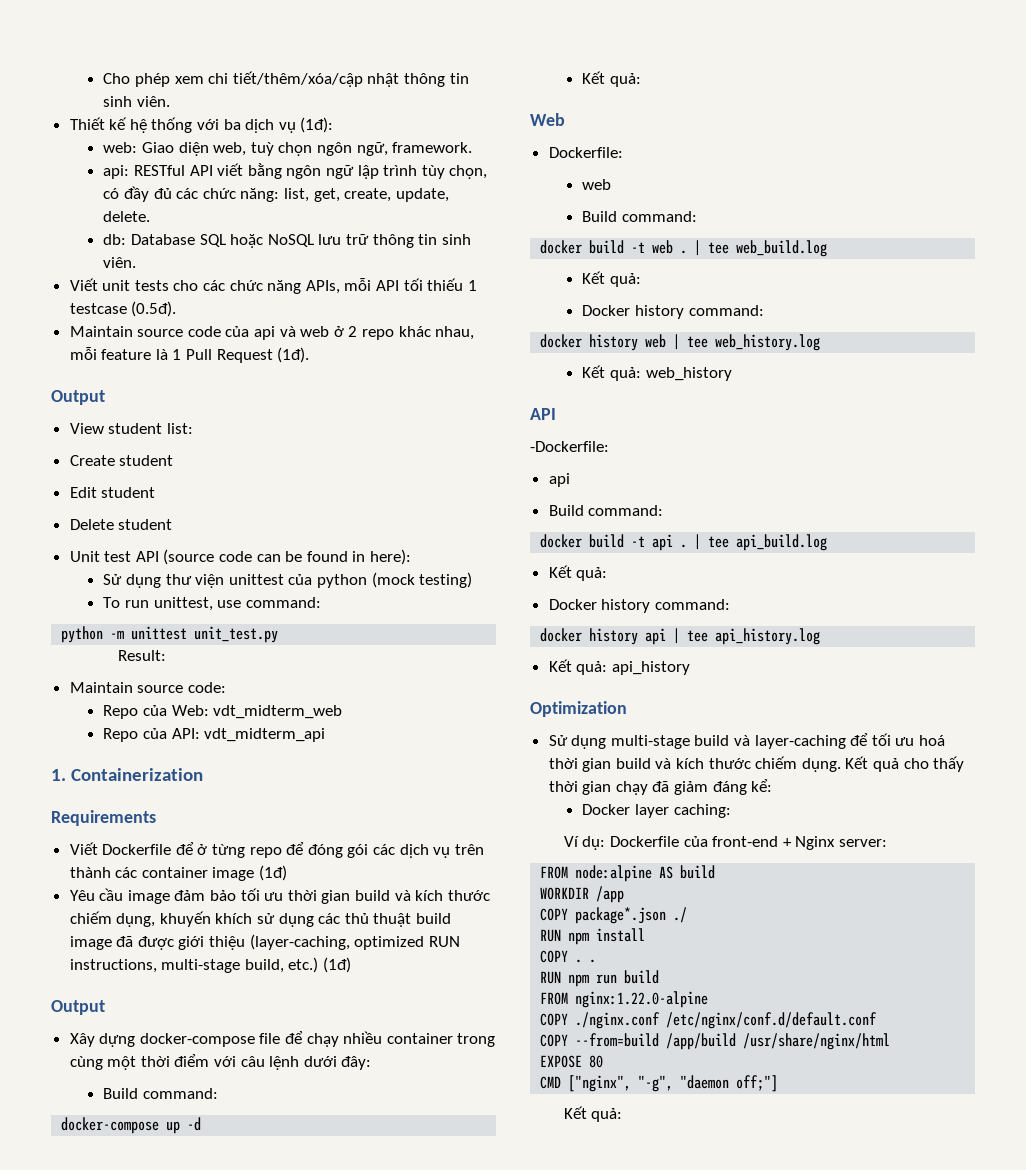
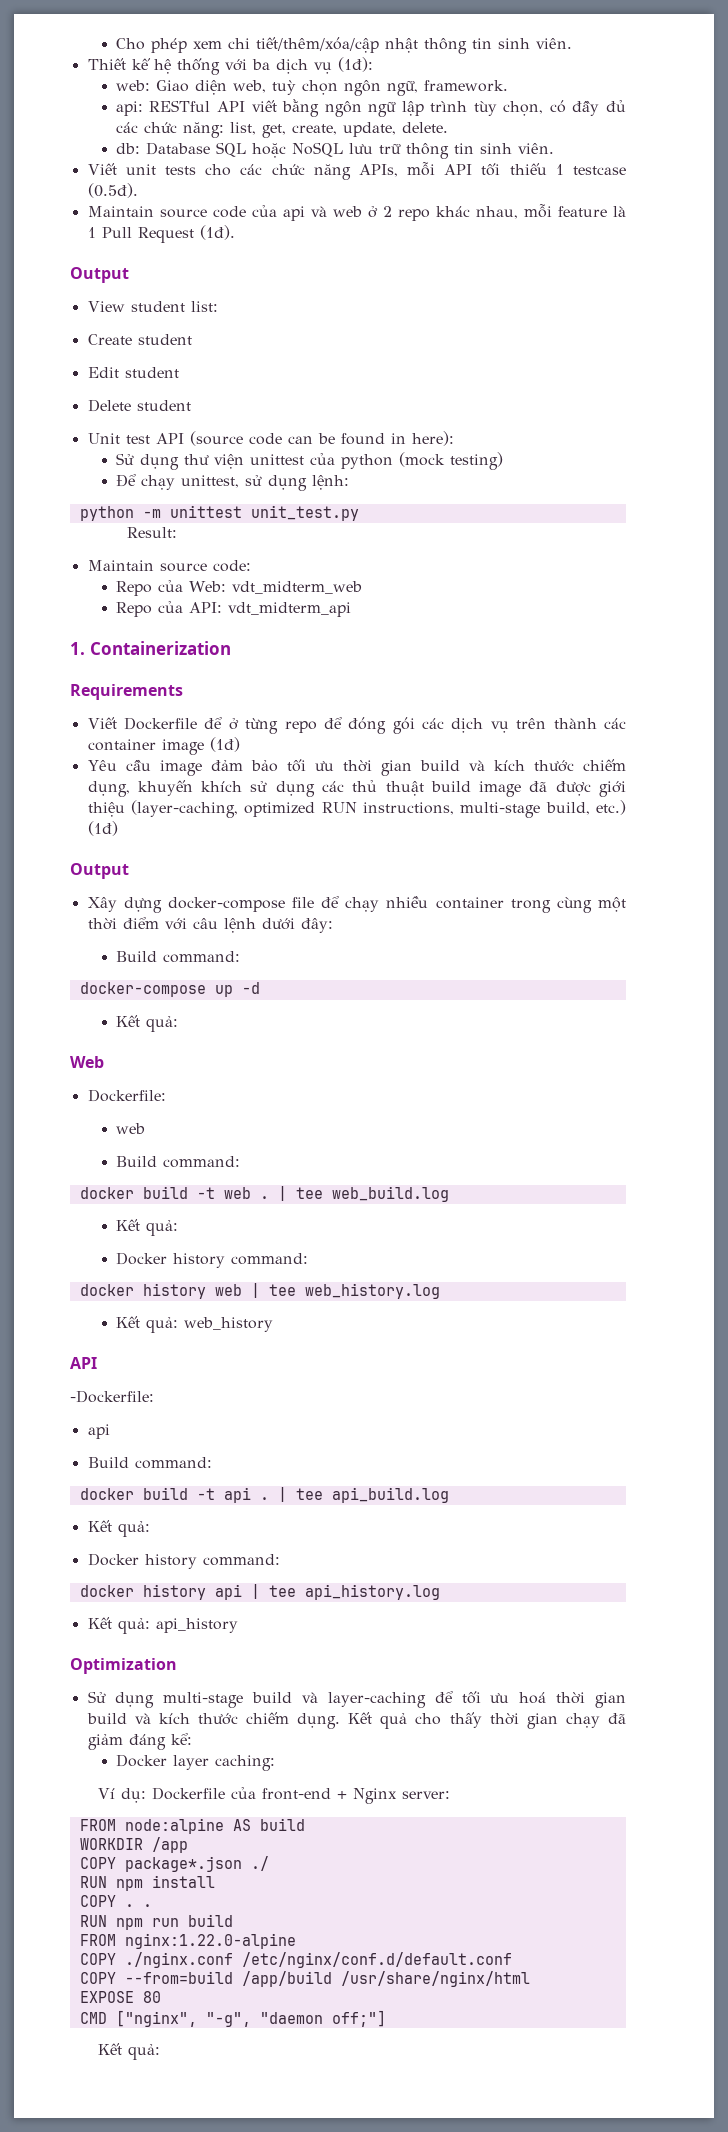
[103,597,321,611] To run unittest, use command: -> [115,474,349,491] Để chạy unittest, sử dụng lệnh:

